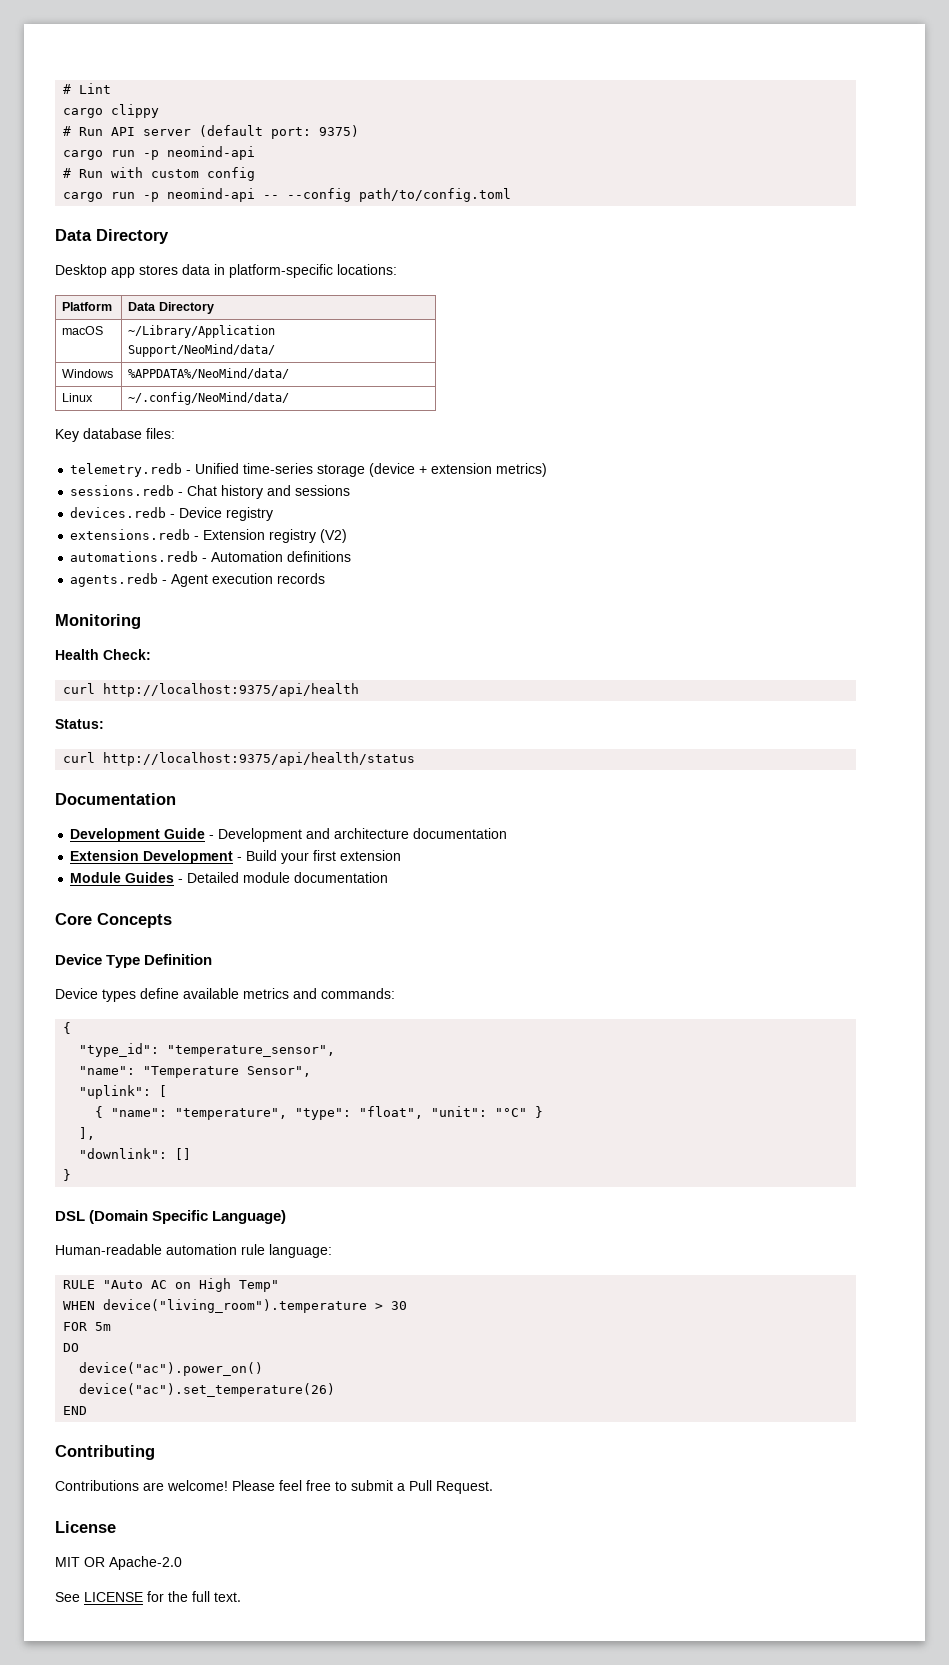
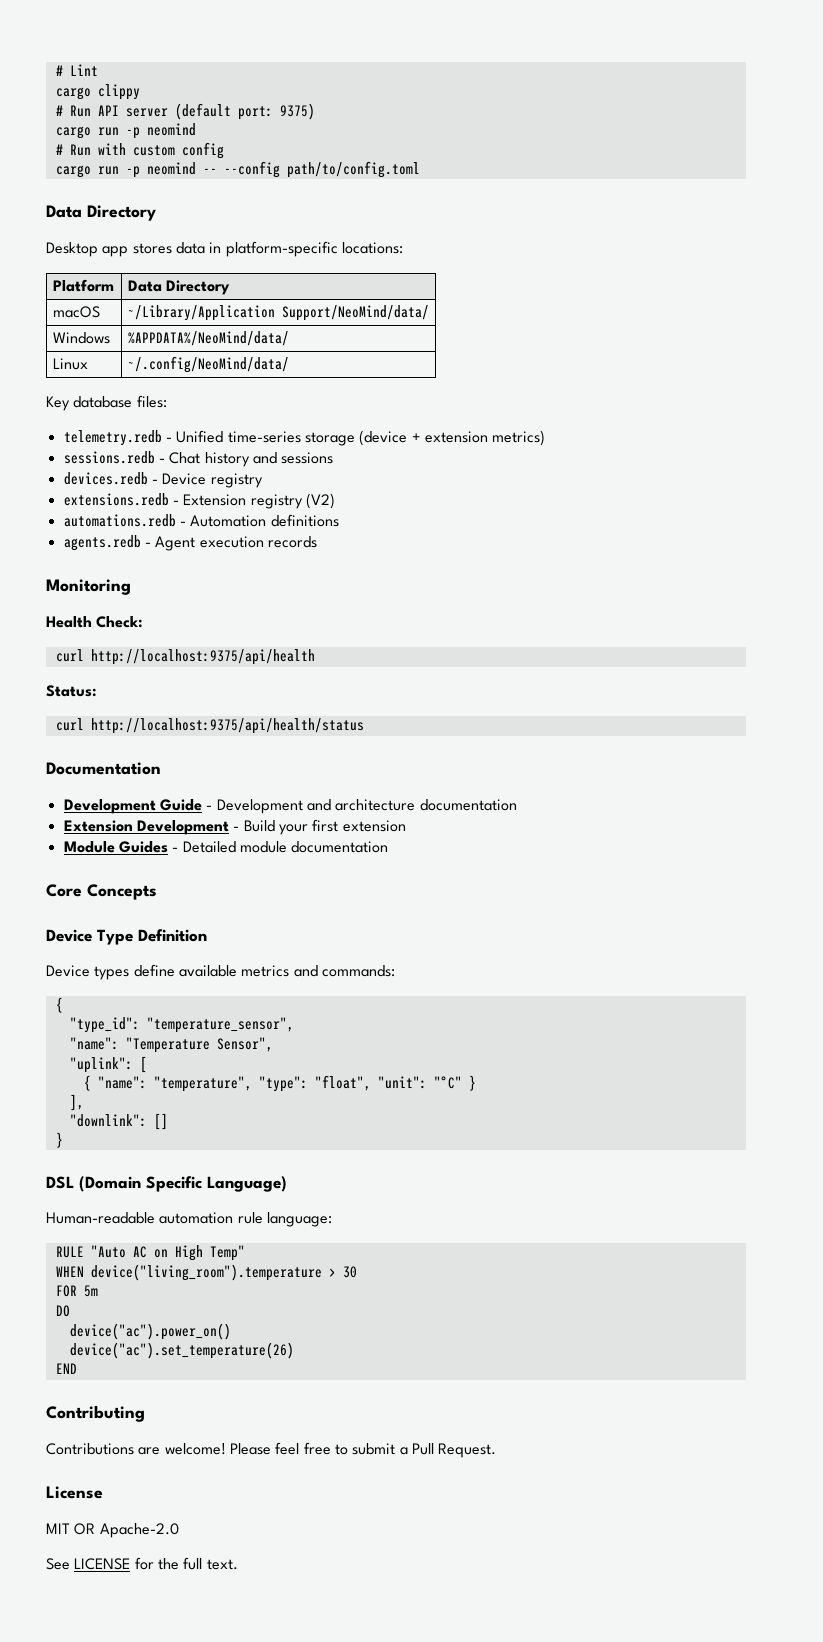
[167,146,256,160] neomind-api -> [146,123,196,136] neomind
[167,188,256,202] neomind-api -> [146,162,196,175] neomind

